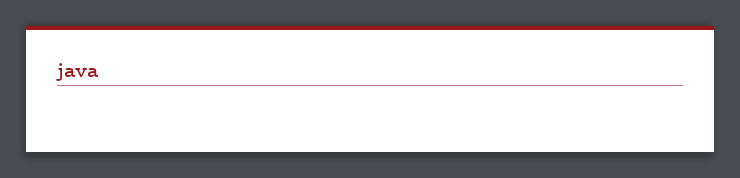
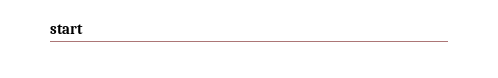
[56,63,99,81] java -> [50,24,83,34] start

